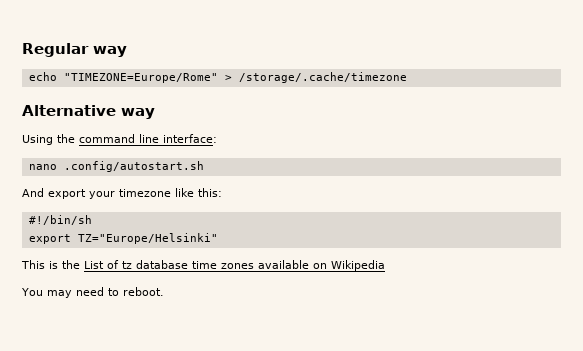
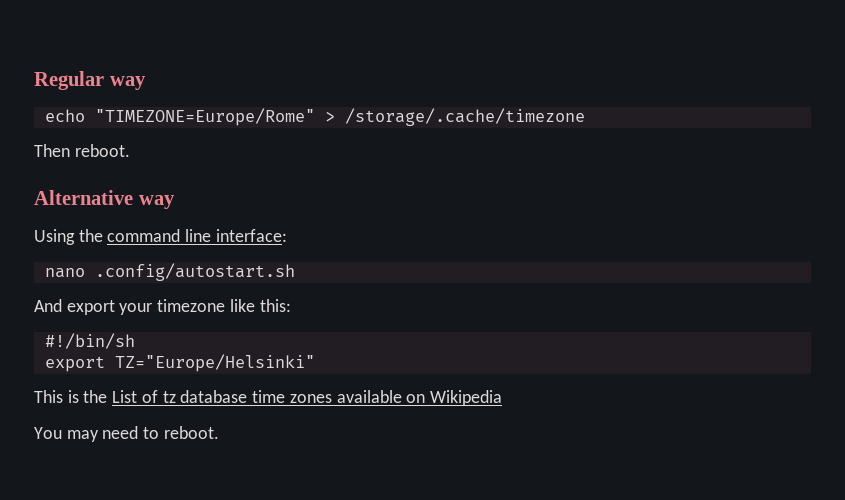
(407, 77) none -> [34,144,130,157] // Then reboot.

